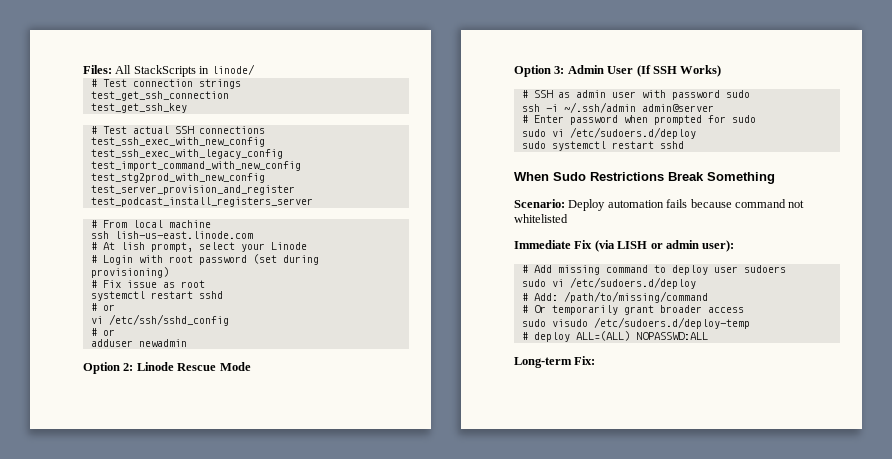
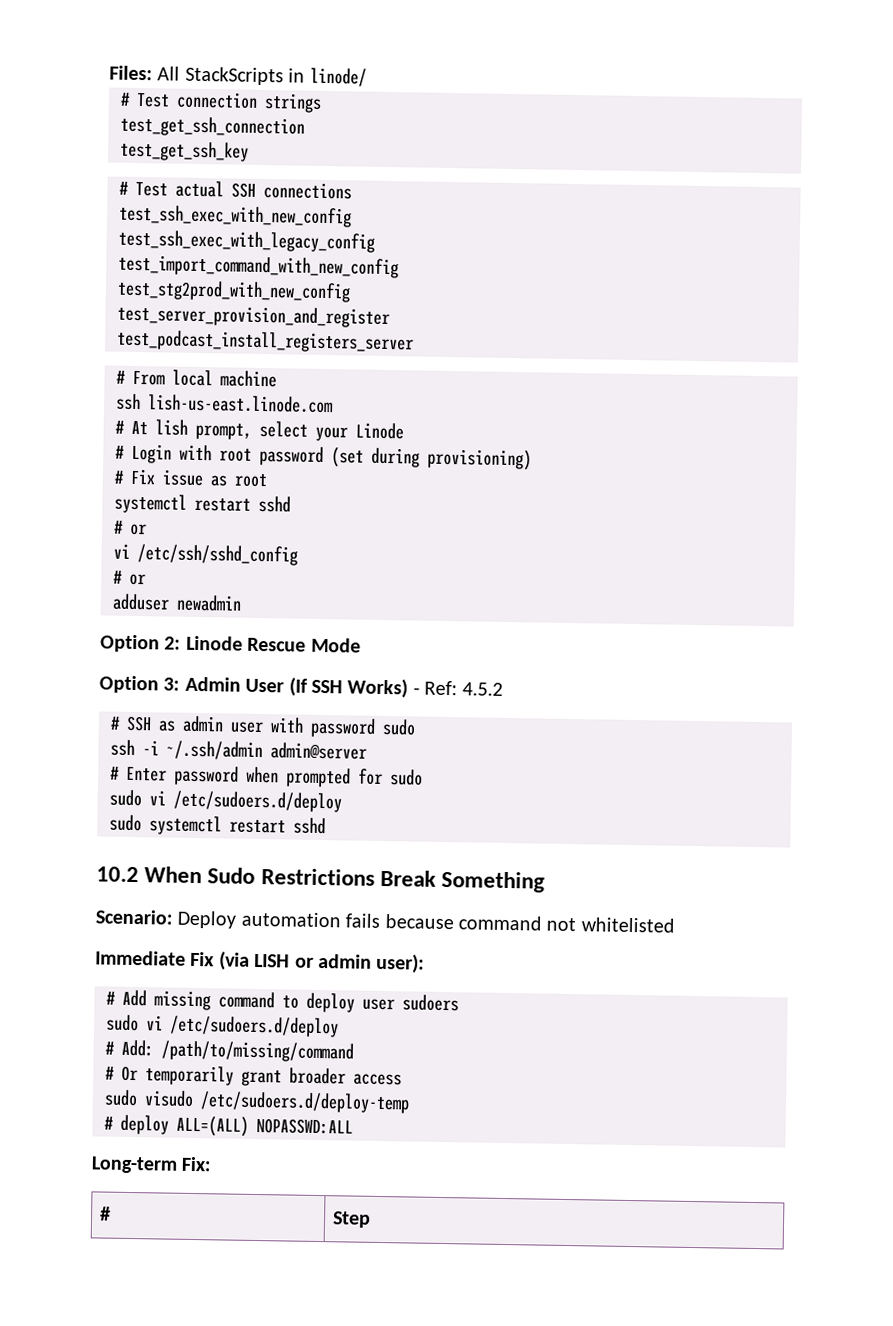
(722, 71) none -> [412,680,503,696] - Ref: 4.5.2
(684, 145) none -> [96,866,139,883] 10.2
(596, 360) none -> [99,1206,111,1221] [331,1211,371,1228] // # | Step

